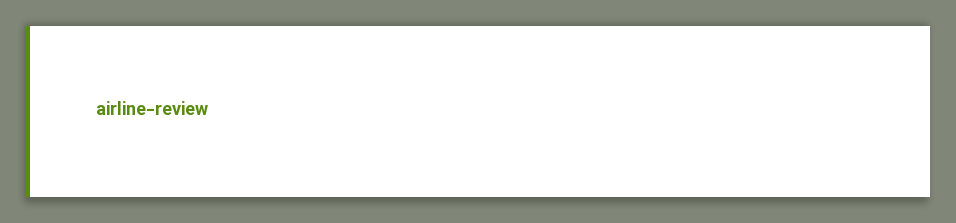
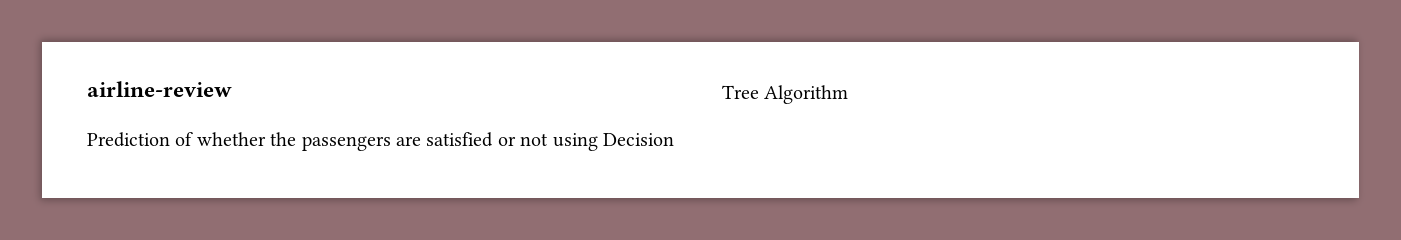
(208, 108) none -> [87,132,674,151] [722,85,849,104] // Prediction of whether the passengers are satisfied or not using Decision Tree Algorithm

